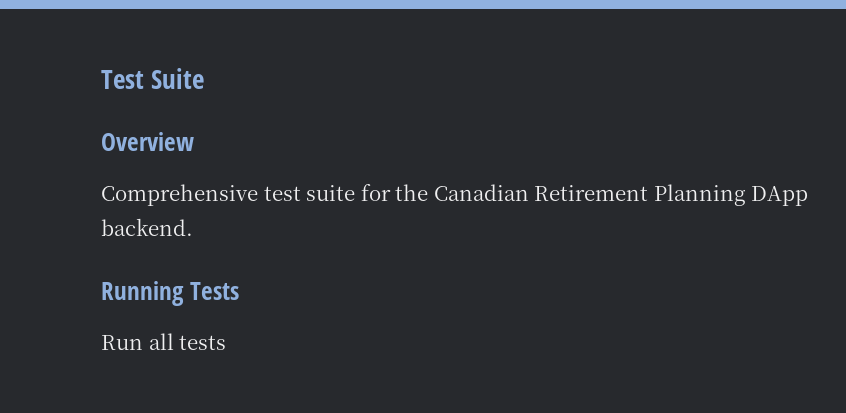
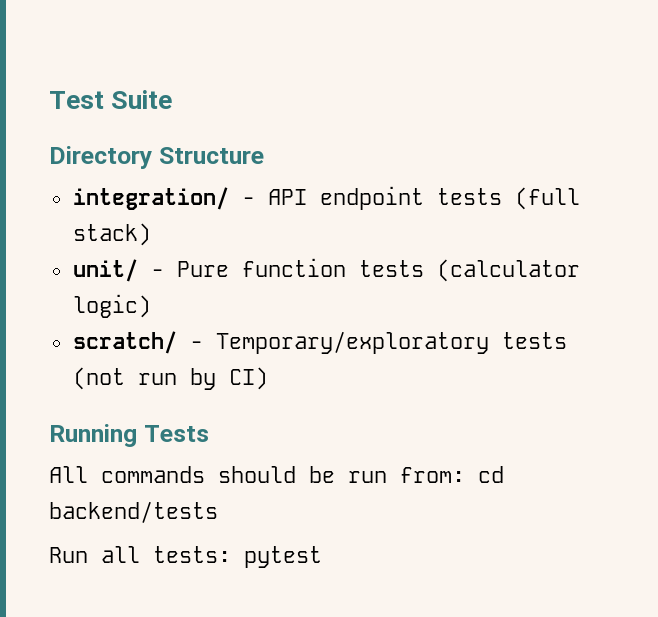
[101,132,194,151] [101,184,809,206] [101,218,193,236] [101,281,239,306] Overview // Comprehensive test suite for the Canadian Retirement Planning DApp backend. // Running Tests -> [49,146,264,169] [72,186,580,210] [72,223,151,246] [72,258,580,282] [72,294,151,318] [72,331,567,354] [72,367,268,390] [49,424,209,447] [49,466,504,483] [49,501,218,523] Directory Structure // integration/ - API endpoint tests (full stack) // unit/ - Pure function tests (calculator logic) // scratch/ - Temporary/exploratory tests (not run by CI) // Running Tests // All commands should be run from: cd backend/tests
[179,335,227,350] tests -> [153,546,322,568] tests: pytest

